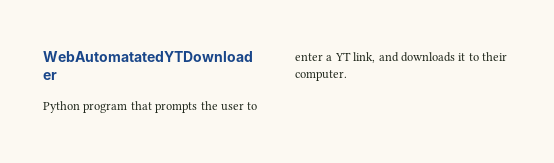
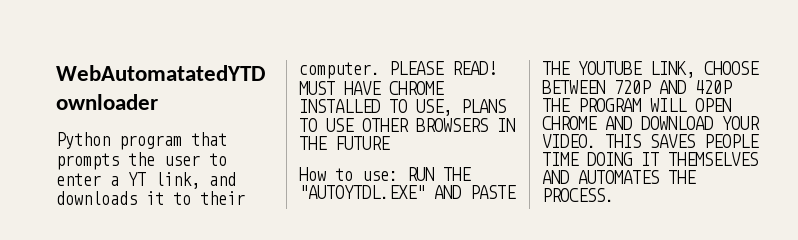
(347, 75) none -> [389,61,497,75] [299,81,444,95] [299,99,506,116] [299,118,515,132] [299,136,390,150] [299,167,471,181] [299,185,516,199] [542,61,759,78] [542,80,732,94] [542,98,731,112] [542,116,760,130] [542,134,759,148] [542,152,758,166] [542,170,696,184] [542,188,614,202] PLEASE READ! MUST HAVE CHROME INSTALLED TO USE, PLANS TO USE OTHER BROWSERS IN THE FUTURE // How to use: RUN THE "AUTOYTDL.EXE" AND PASTE THE YOUTUBE LINK, CHOOSE BETWEEN 720P AND 420P THE PROGRAM WILL OPEN CHROME AND DOWNLOAD YOUR VIDEO. THIS SAVES PEOPLE TIME DOING IT THEMSELVES AND AUTOMATES THE PROCESS.

